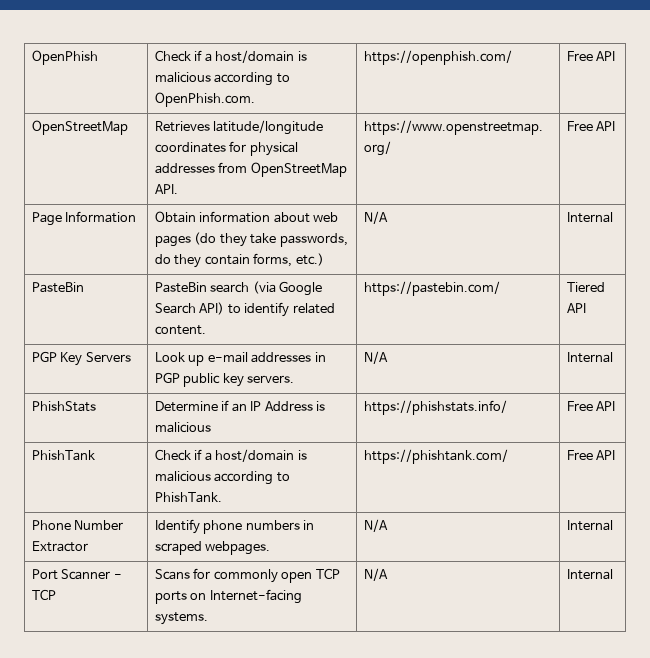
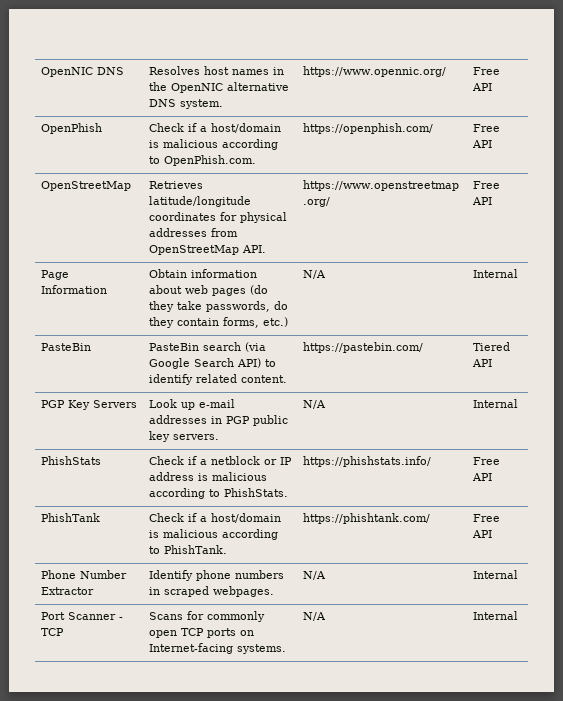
(31, 57) none -> [41,67,125,77] [149,66,285,75] [149,82,290,93] [149,99,224,109] [303,66,447,77] [473,67,501,75] [472,83,493,91] OpenNIC DNS | Resolves host names in the OpenNIC alternative DNS system. | https://www.opennic.org/ | Free API //
[154,400,326,412] [154,422,211,433] Determine if an IP Address is malicious -> [149,456,293,465] [149,472,268,481] [149,488,289,499] Check if a netblock or IP address is malicious according to PhishStats.

